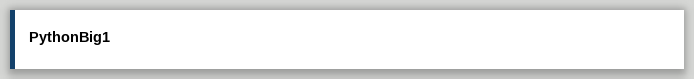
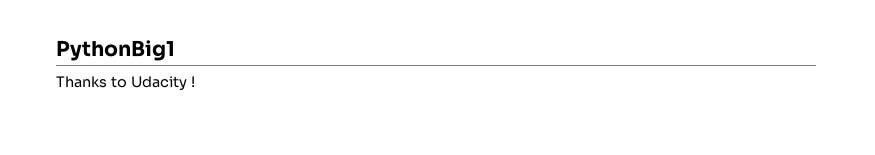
(110, 38) none -> [56,76,195,91] // Thanks to Udacity !

